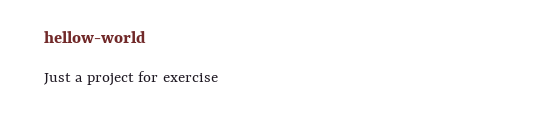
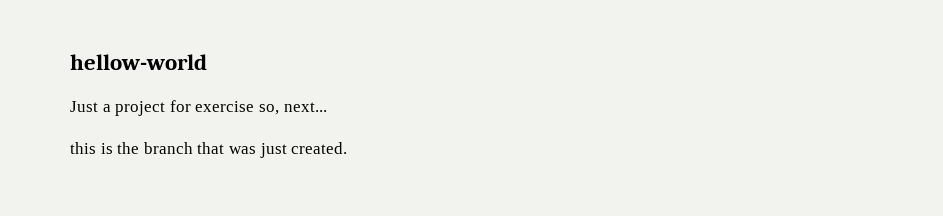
(218, 77) none -> [258,102,327,115] [70,142,348,158] so, next... // this is the branch that was just created.

